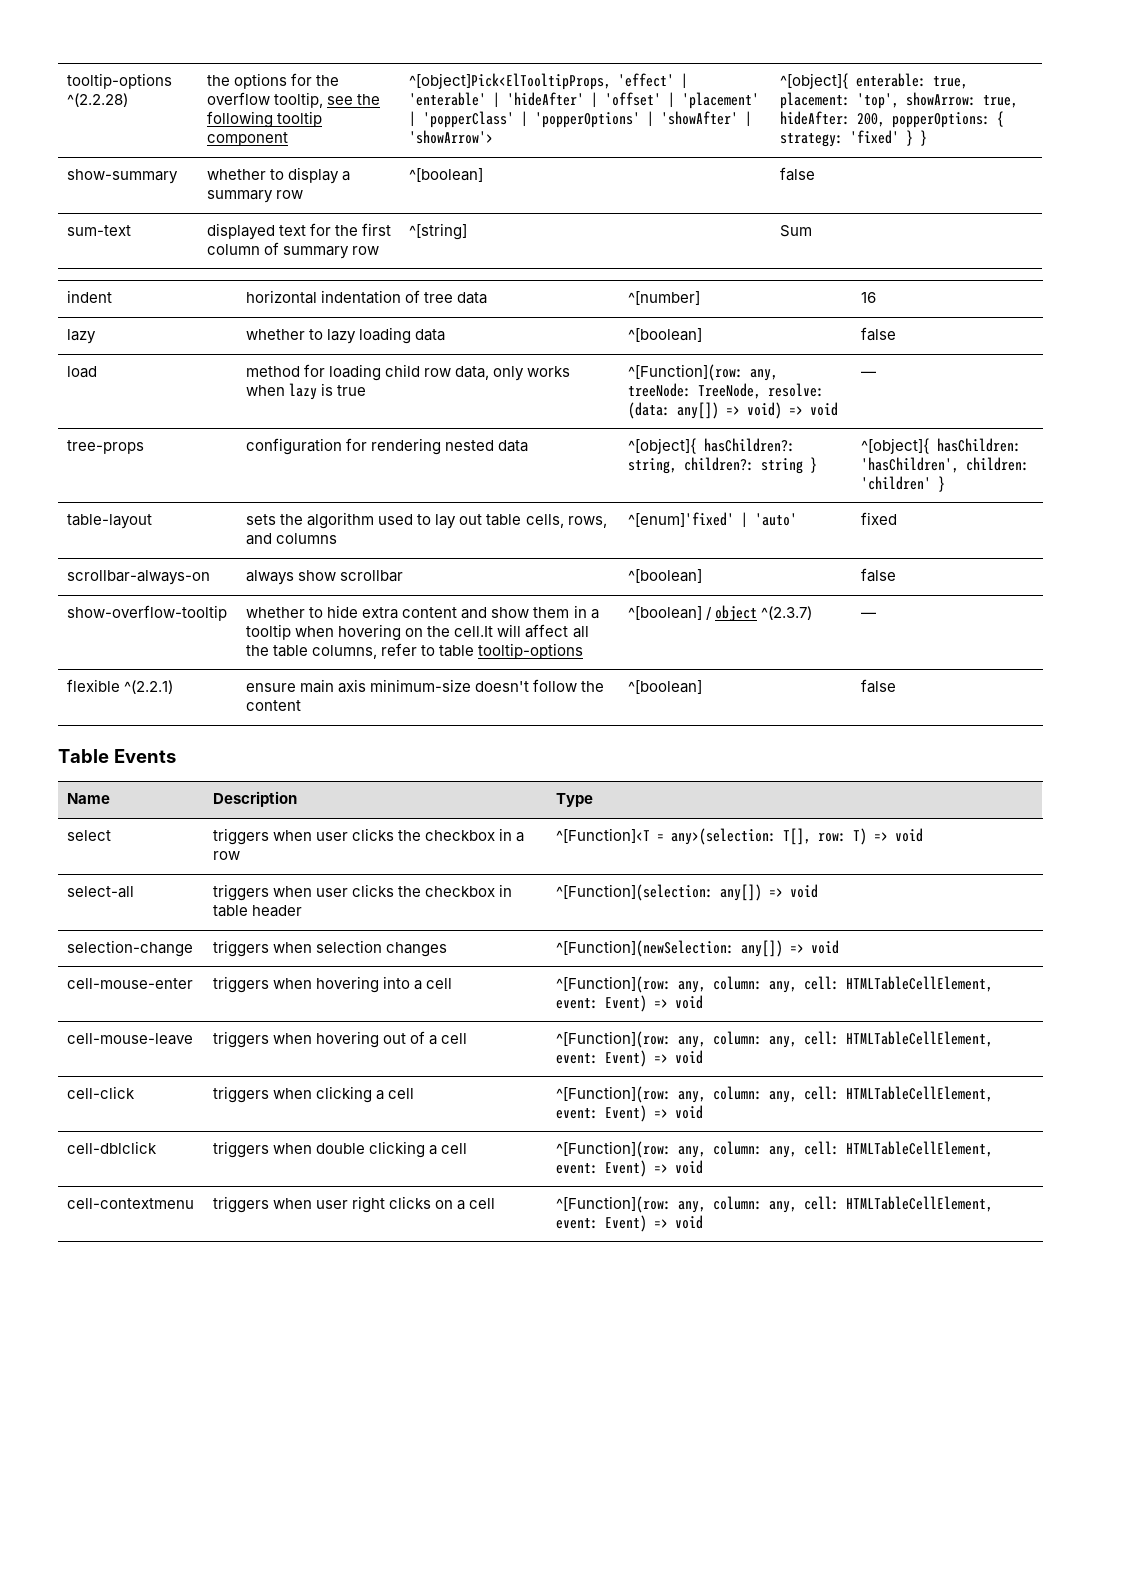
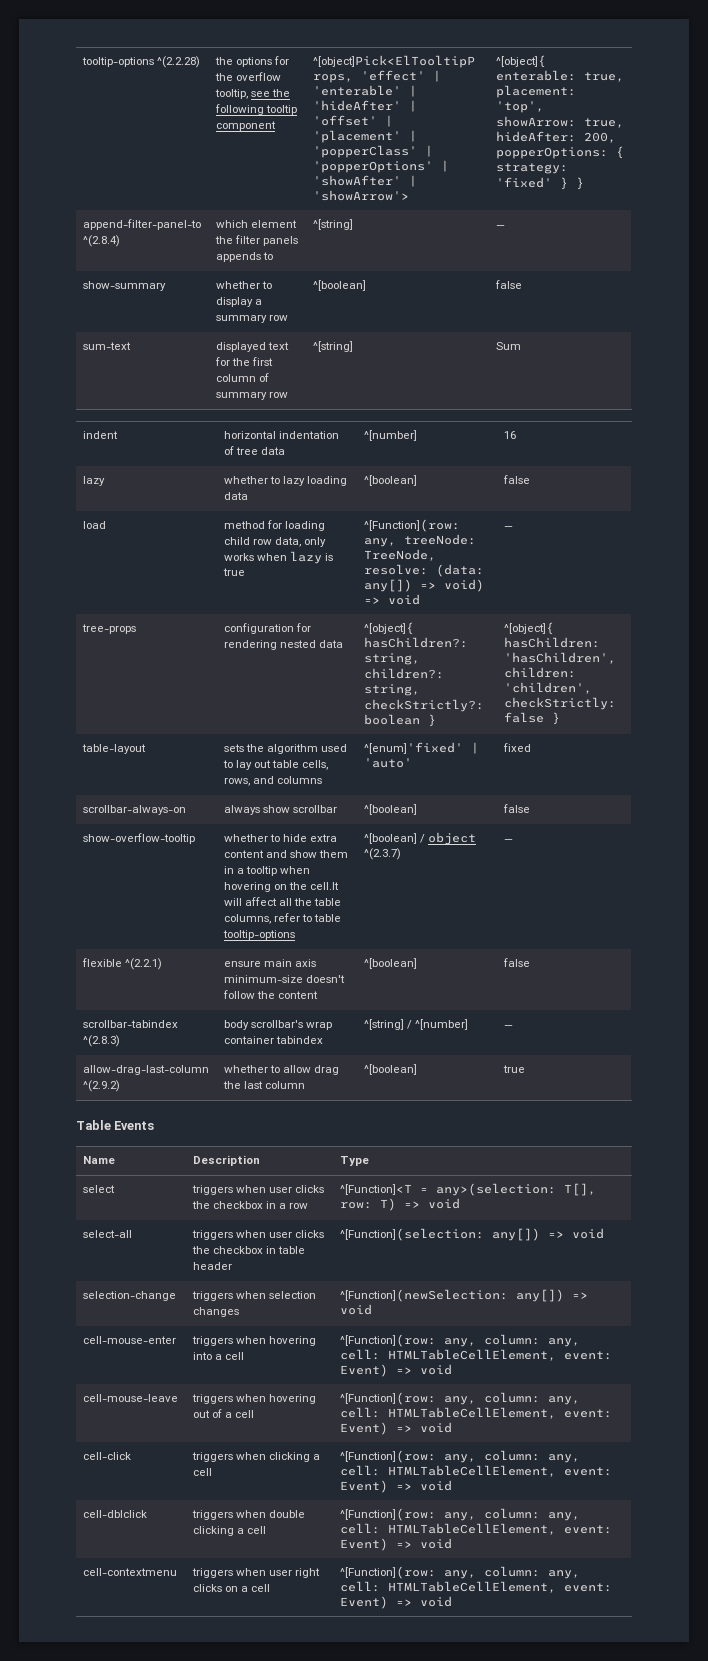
(928, 138) none -> [83,219,202,230] [83,235,121,247] [216,220,298,228] [215,235,299,246] [216,252,274,262] [313,219,354,230] [496,225,506,228] // append-filter-panel-to ^(2.8.4) | which element the filter panels appends to | ^[string] | —
[761,458,804,474] string -> [364,684,421,696] [364,699,485,712] [364,714,421,725] string, checkStrictly?: boolean
[861,476,932,490] 'children' -> [504,682,593,694] [504,697,617,710] [504,712,545,723] 'children', checkStrictly: false
(897, 686) none -> [83,1020,179,1028] [83,1035,121,1047] [224,1020,333,1030] [224,1036,324,1044] [364,1019,469,1030] [504,1025,514,1028] [83,1065,210,1075] [83,1080,121,1092] [224,1065,340,1075] [223,1081,306,1089] [364,1064,418,1075] [503,1065,526,1073] // scrollbar-tabindex ^(2.8.3) | body scrollbar's wrap container tabindex | ^[string] / ^[number] | — // allow-drag-last-column ^(2.9.2) | whether to allow drag the last column | ^[boolean] | true

